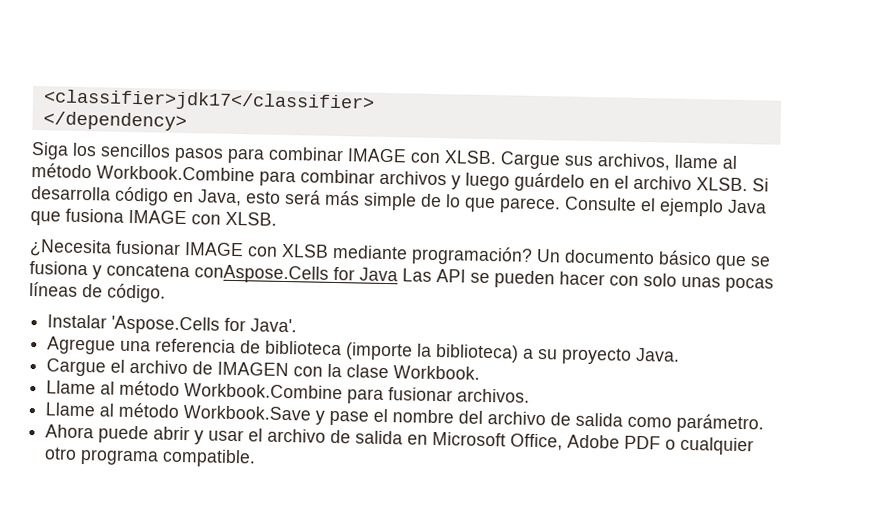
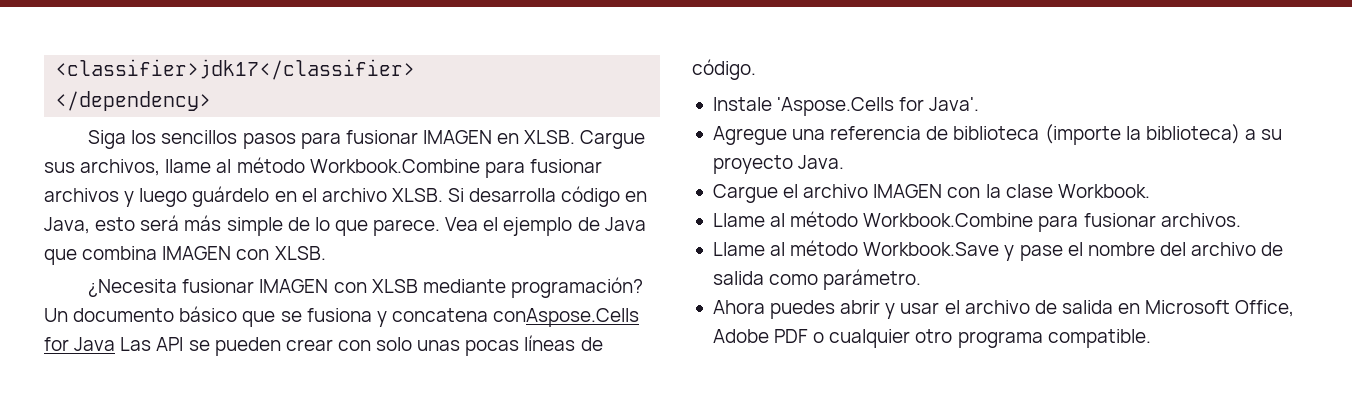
[268,146,441,164] combinar IMAGE con -> [345,130,520,144] fusionar IMAGEN en
[300,169,375,184] combinar -> [529,159,602,173] fusionar
[564,196,637,211] Consulte -> [445,217,479,231] Vea
(724, 207) none -> [577,217,600,231] de
[65,208,187,225] fusiona IMAGE -> [82,246,232,260] combina IMAGEN
[184,242,244,257] IMAGE -> [259,279,329,293] IMAGEN
[559,271,605,286] hacer -> [285,339,333,351] crear
[47,314,108,329] Instalar -> [712,97,772,111] Instale
[192,361,214,375] de -> (869, 191) none
[98,425,150,444] puede -> [770,300,836,319] puedes

